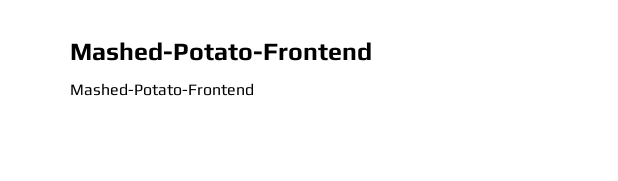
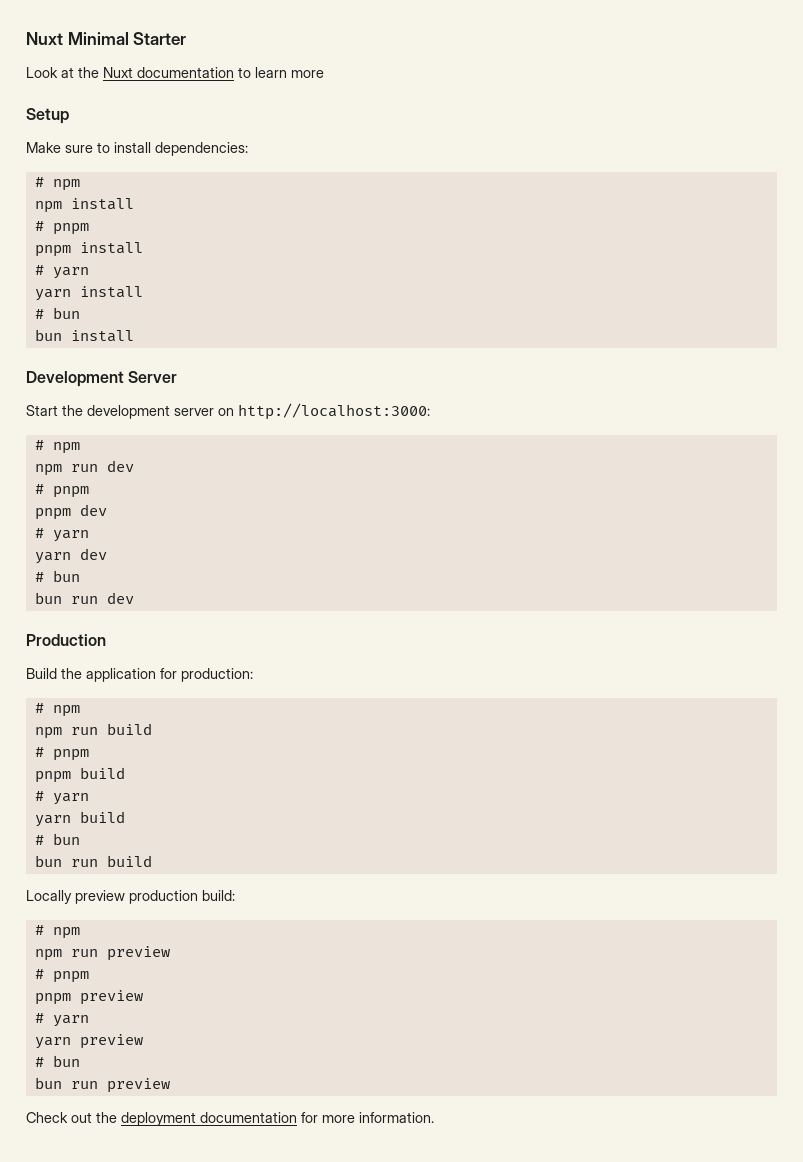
[70,42,372,61] [70,83,254,96] Mashed-Potato-Frontend // Mashed-Potato-Frontend -> [26,32,187,45] [26,67,324,78] [26,108,69,124] [26,142,248,156] [34,177,80,191] [34,198,134,213] [34,221,89,235] [34,242,143,257] [34,265,89,279] [34,286,143,301] [34,307,80,319] [34,329,134,342] [26,371,178,387] [26,403,430,420] [34,440,80,454] [34,460,134,476] [34,484,89,498] [34,504,107,520] [34,528,89,542] [34,548,107,564] [34,570,80,582] [34,592,134,604] [26,634,106,646] [26,668,253,682] [34,703,80,717] [34,723,152,739] [34,747,89,761] [34,767,125,783] [34,791,89,805] [34,811,125,827] [34,833,80,845] [34,855,152,867] [26,890,235,904] [34,925,80,939] [34,946,170,961] [34,969,89,983] [34,990,143,1005] [34,1013,89,1027] [34,1034,143,1049] [34,1055,80,1067] [34,1077,170,1093] [26,1112,434,1126] Nuxt Minimal Starter // Look at the Nuxt documentation to learn more // Setup // Make sure to install dependencies: // # npm // npm install // # pnpm // pnpm install // # yarn // yarn install // # bun // bun install // Development Server // Start the development server on http://localhost:3000: // # npm // npm run dev // # pnpm // pnpm dev // # yarn // yarn dev // # bun // bun run dev // Production // Build the application for production: // # npm // npm run build // # pnpm // pnpm build // # yarn // yarn build // # bun // bun run build // Locally preview production build: // # npm // npm run preview // # pnpm // pnpm preview // # yarn // yarn preview // # bun // bun run preview // Check out the deployment documentation for more information.

